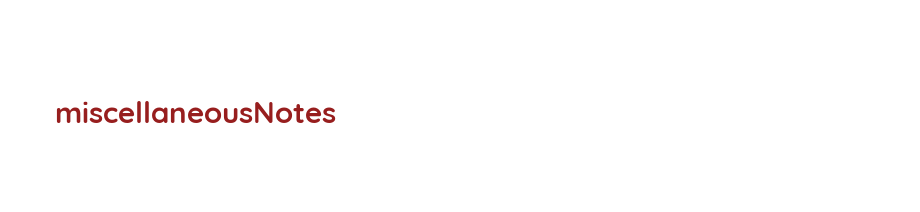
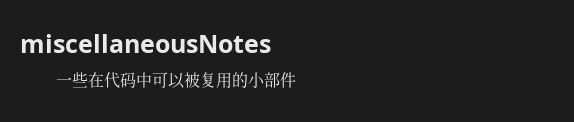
(336, 112) none -> [56,72,297,89] // 一些在代码中可以被复用的小部件

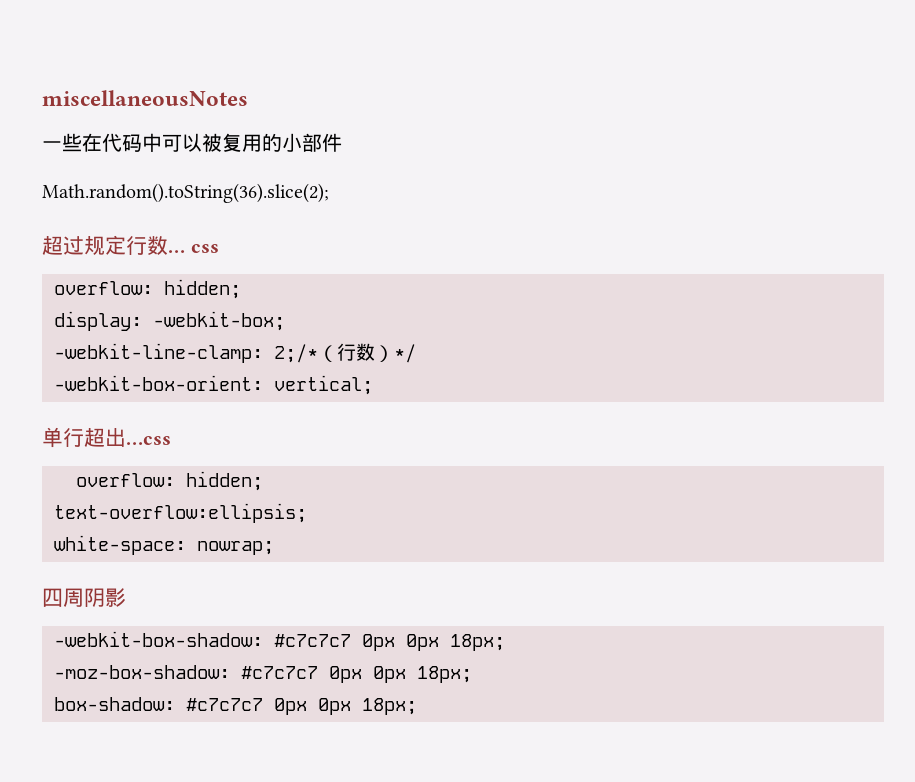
(297, 80) none -> [42,183,329,203] [42,235,219,256] [54,279,241,299] [54,311,285,331] [54,343,416,363] [54,375,373,395] [42,427,171,448] [76,471,263,491] [54,503,307,523] [54,535,274,555] [42,588,126,607] [54,631,505,651] [54,665,472,683] [54,697,417,715] // Math.random().toString(36).slice(2); // 超过规定行数… css // overflow: hidden; // display: -webkit-box; // -webkit-line-clamp: 2;/*（行数）*/ // -webkit-box-orient: vertical; // 单行超出…css // overflow: hidden; // text-overflow:ellipsis; // white-space: nowrap; // 四周阴影 // -webkit-box-shadow: #c7c7c7 0px 0px 18px; // -moz-box-shadow: #c7c7c7 0px 0px 18px; // box-shadow: #c7c7c7 0px 0px 18px;

